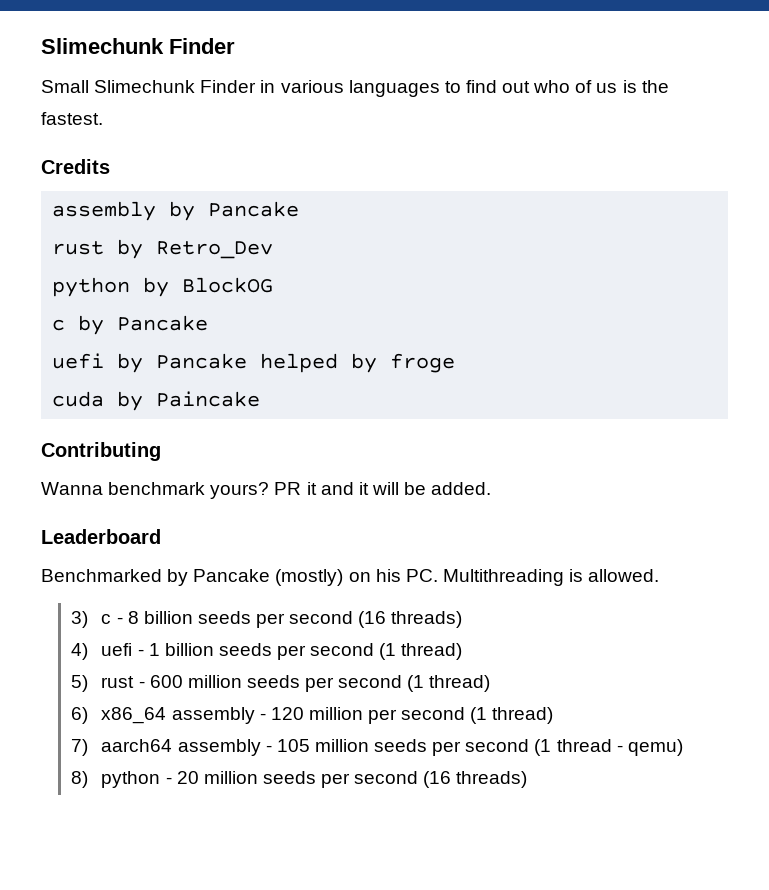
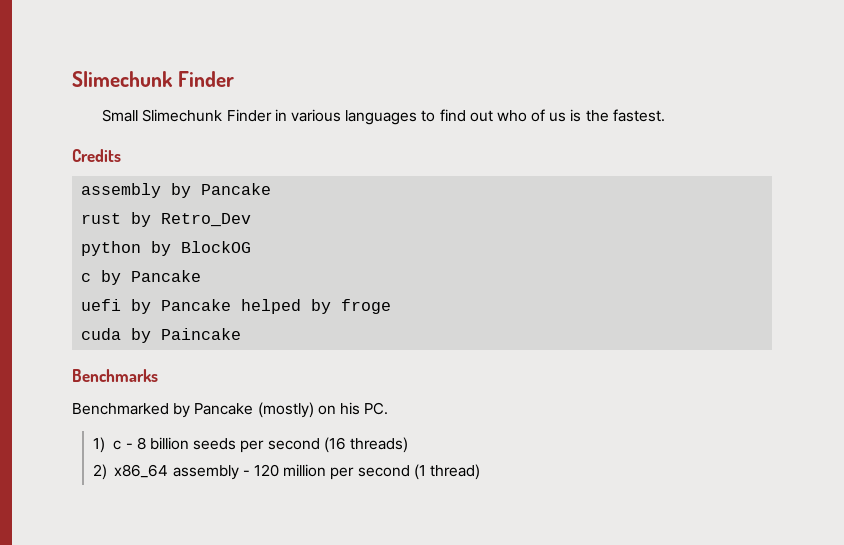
[41,442,161,461] [41,482,492,499] [41,529,161,544] Contributing // Wanna benchmark yours? PR it and it will be added. // Leaderboard -> [72,369,158,382] Benchmarks
[442,569,660,586] [71,611,89,628] Multithreading is allowed. // 3) -> [92,437,105,453] // 1)
[71,643,463,660] [71,675,491,692] [71,707,89,724] 4) uefi - 1 billion seeds per second (1 thread) // 5) rust - 600 million seeds per second (1 thread) // 6) -> [92,464,107,480] 2)
[71,739,683,756] [71,771,528,788] // 7) aarch64 assembly - 105 million seeds per second (1 thread - qemu) // 8) python - 20 million seeds per second (16 threads) -> (480, 472) none

